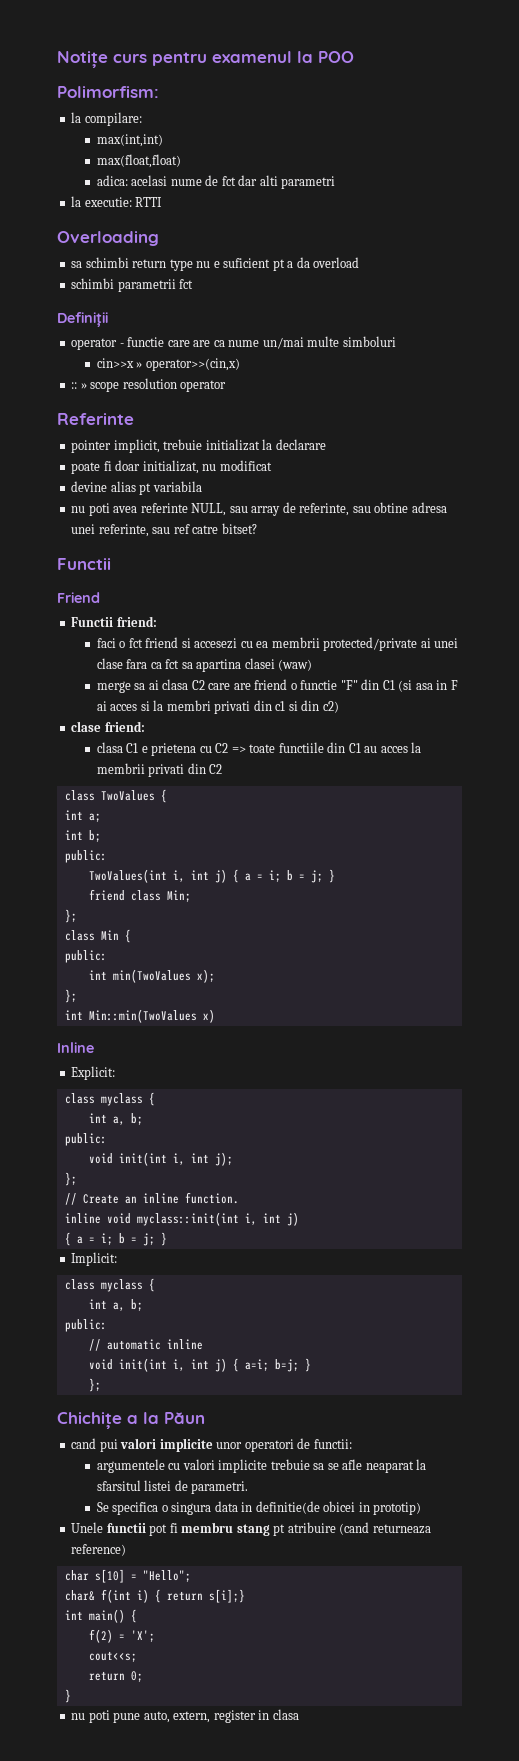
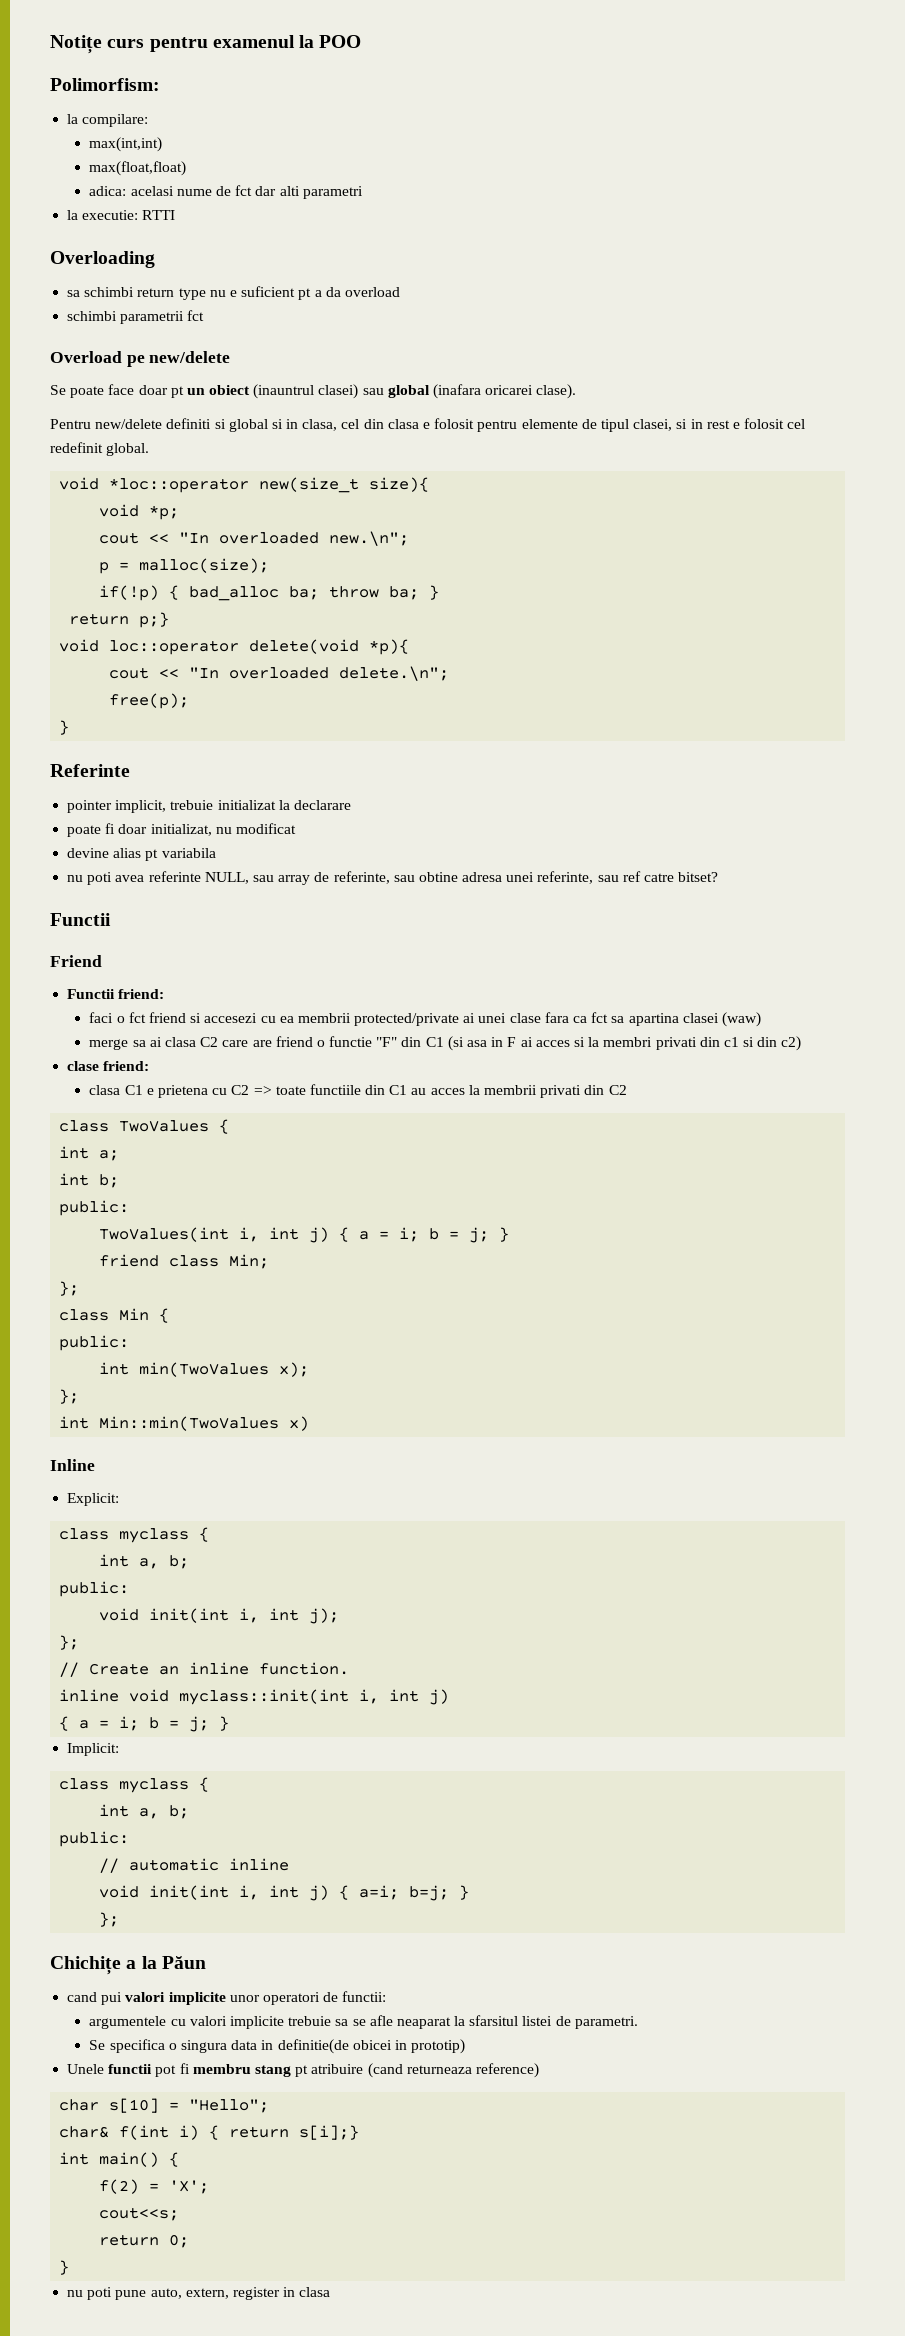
[57,312,108,327] [71,336,396,350] [96,358,240,371] [71,378,227,392] Definiții // operator - functie care are ca nume un/mai multe simboluri // cin>>x » operator>>(cin,x) // :: » scope resolution operator -> [50,351,231,367] [50,384,577,399] [50,418,806,432] [50,442,150,456] [59,477,430,493] [99,504,180,520] [99,531,410,546] [99,558,270,574] [99,585,440,601] [69,612,170,628] [59,639,410,655] [109,666,450,681] [109,693,190,709] [59,720,70,735] Overload pe new/delete // Se poate face doar pt un obiect (inauntrul clasei) sau global (inafara oricarei clase). // Pentru new/delete definiti si global si in clasa, cel din clasa e folosit pentru elemente de tipul clasei, si in rest e folosit cel redefinit global. // void *loc::operator new(size_t size){ // void *p; // cout << "In overloaded new.\n"; // p = malloc(size); // if(!p) { bad_alloc ba; throw ba; } // return p;} // void loc::operator delete(void *p){ // cout << "In overloaded delete.\n"; // free(p); // }

